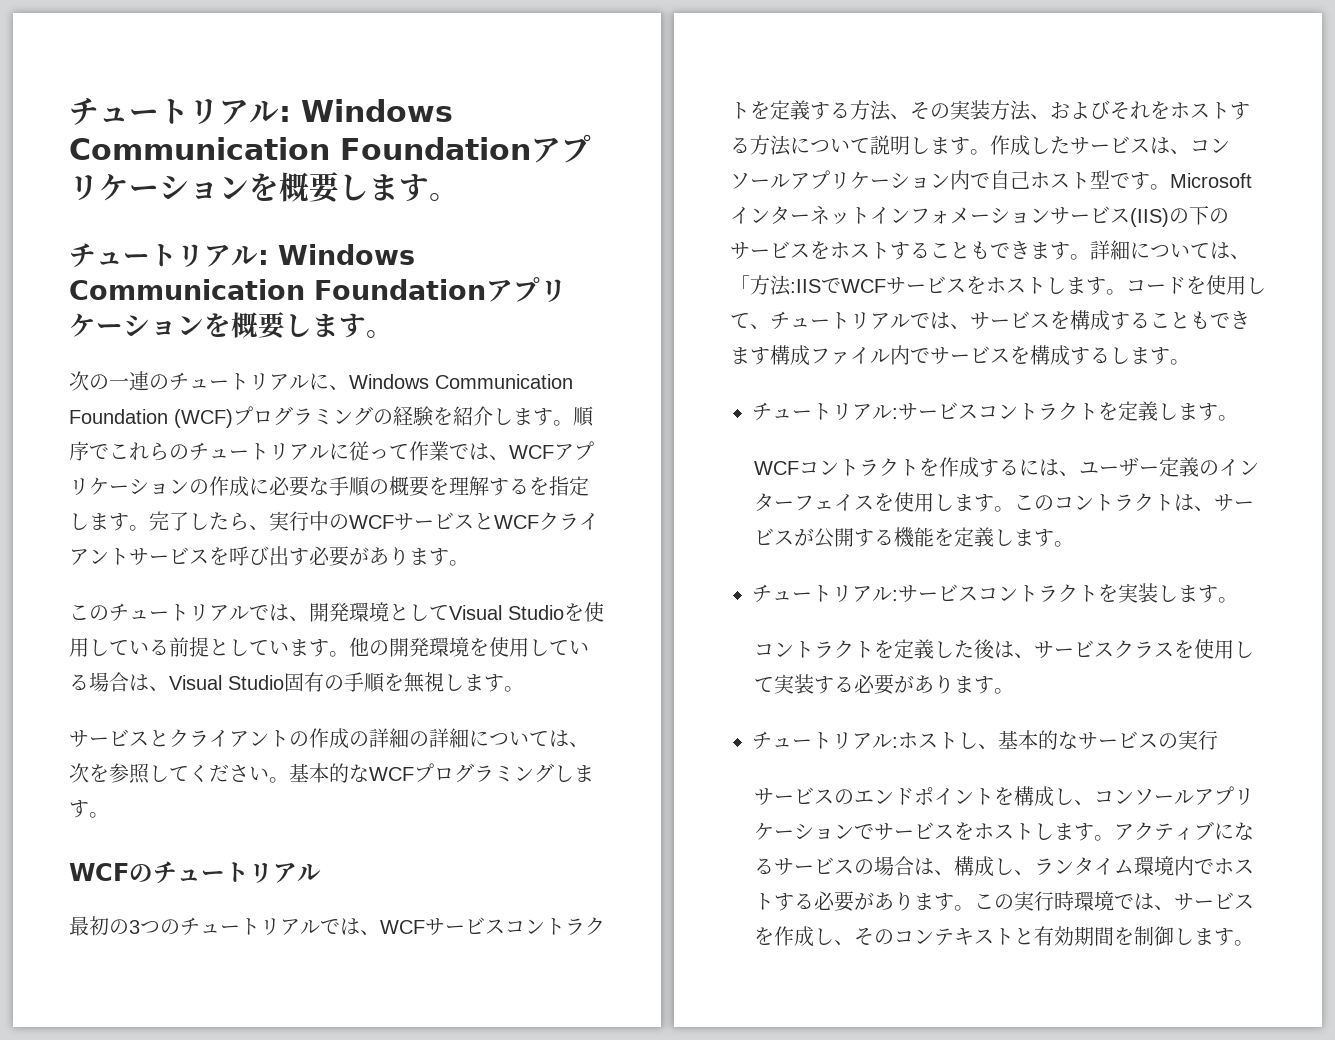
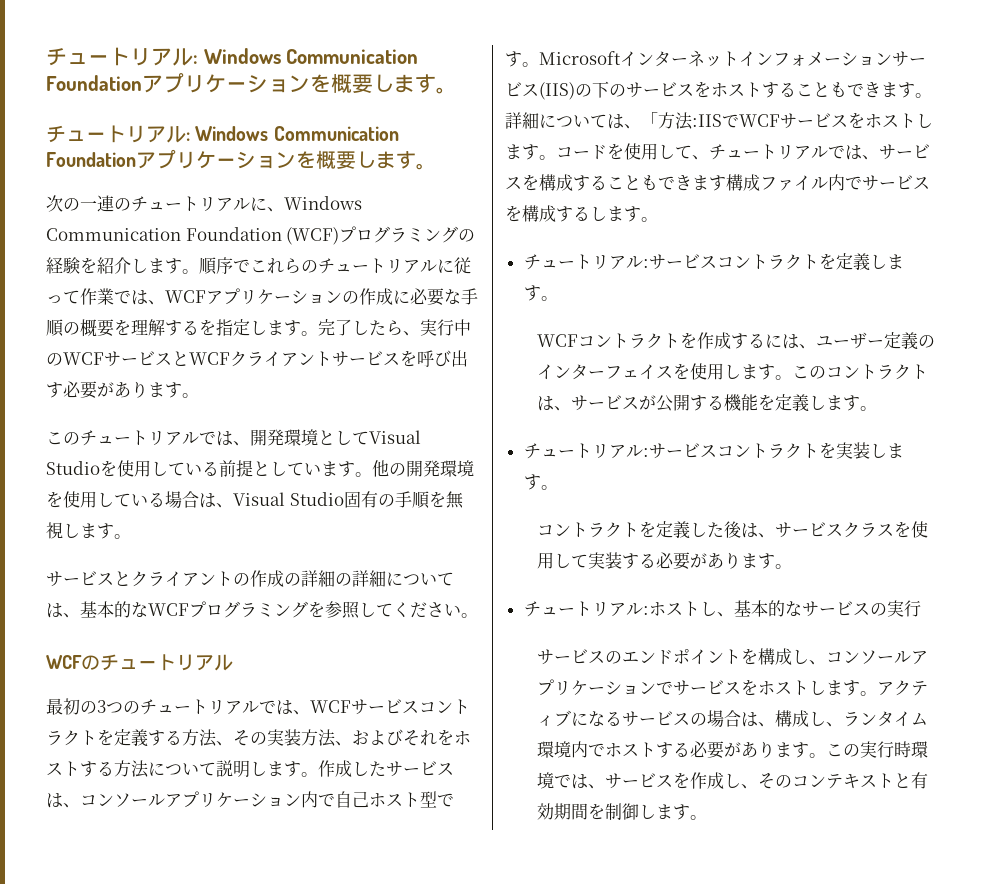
[69,763,289,784] 次を参照してください。 -> (80, 615) none
[554,765,594,782] [69,800,89,818] します -> [308,601,461,619] を参照してください

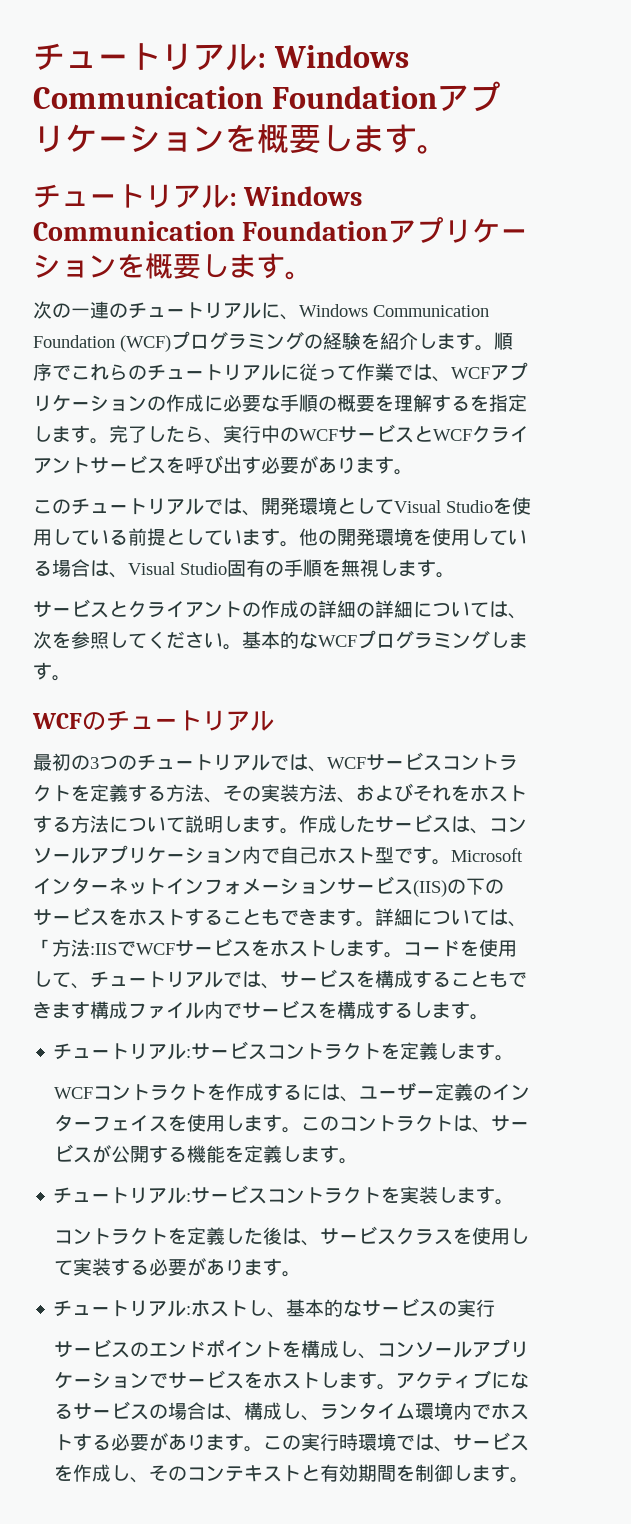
(80, 615) none -> [33,631,242,650] 次を参照してください。
[308,601,461,619] を参照してください -> [490,632,528,649] [33,662,52,680] します

